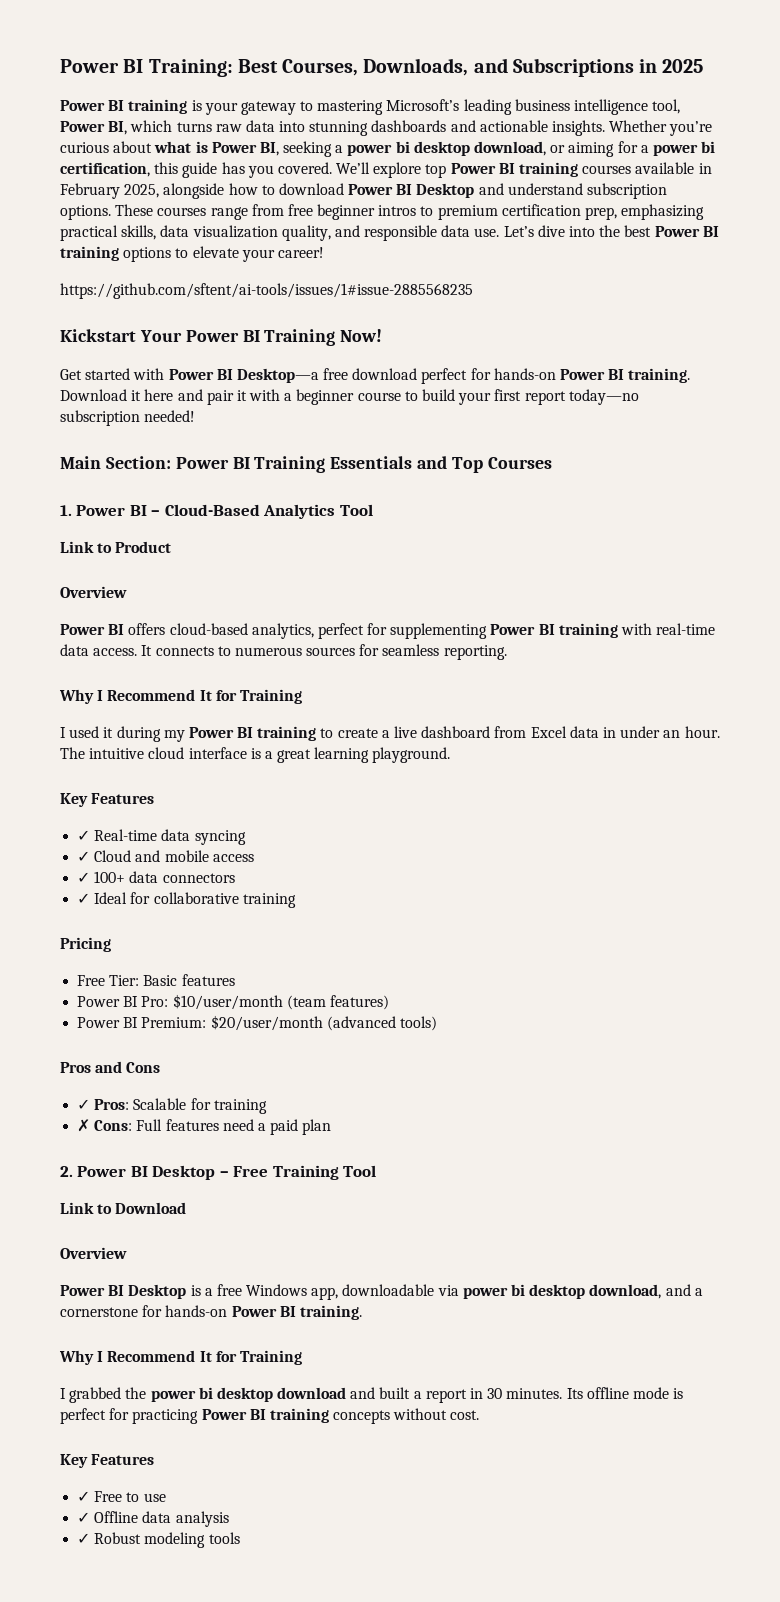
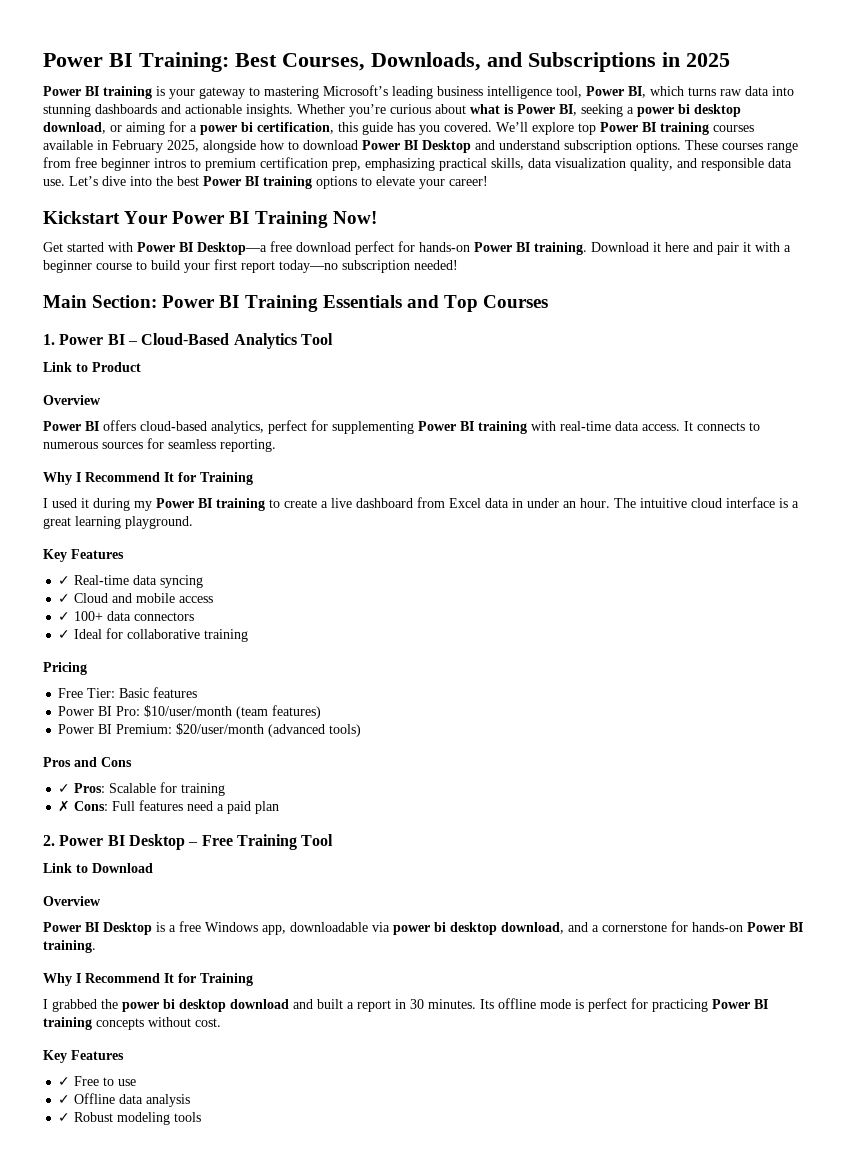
[60,283,473,299] // https://github.com/sftent/ai-tools/issues/1#issue-2885568235 -> (488, 181) none

